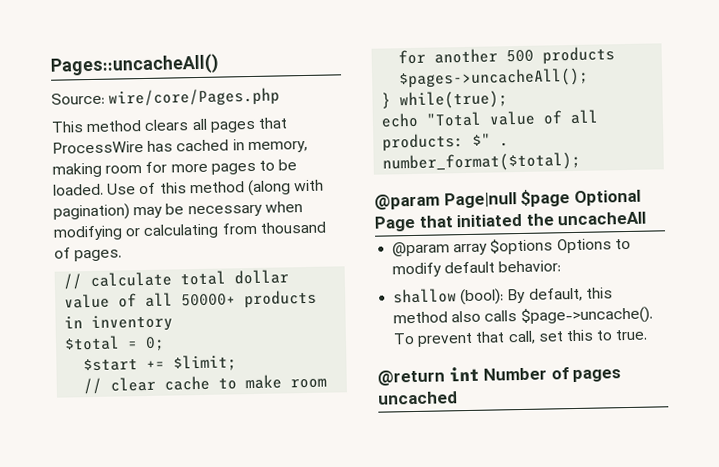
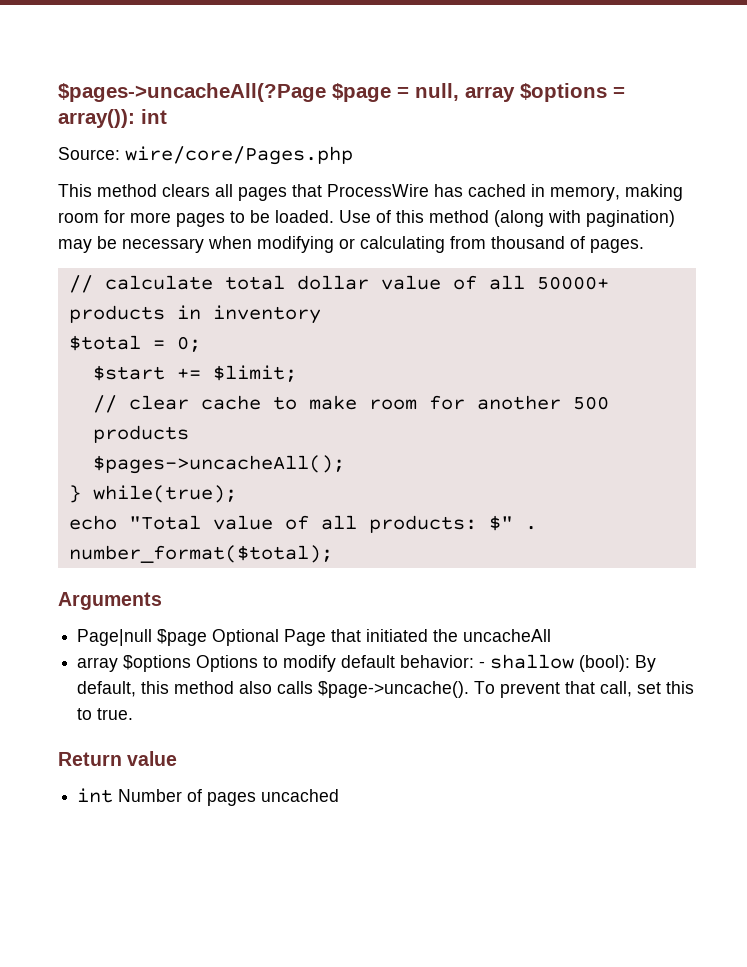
[50,53,219,76] Pages::uncacheAll() -> [58,83,625,102] [58,109,167,128] $pages->uncacheAll(?Page $page = null, array $options = array()): int
[374,193,440,210] @param -> [58,592,162,610] Arguments //
[392,241,451,257] @param -> (552, 635) none
(562, 266) // -> [479,661,486,668] -
[377,369,445,386] @return -> [58,751,178,766] Return value //

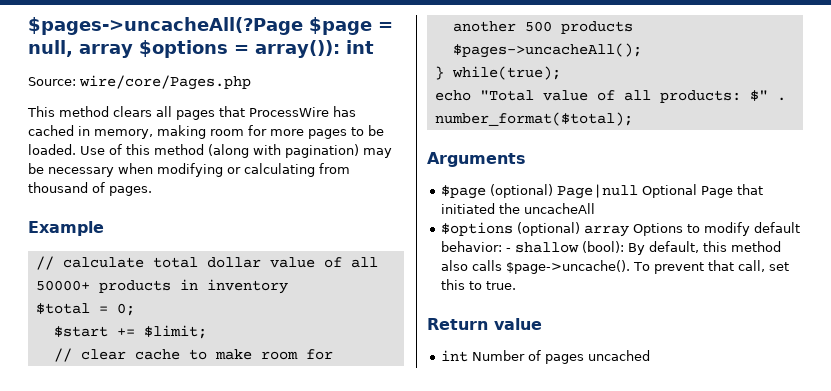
(644, 246) none -> [28,221,104,236] // Example
[77,629,208,646] Page|null $page -> [440,184,638,199] $page (optional) Page|null
[77,655,192,672] array $options -> [440,222,629,237] $options (optional) array

